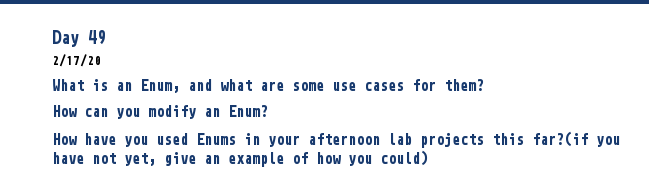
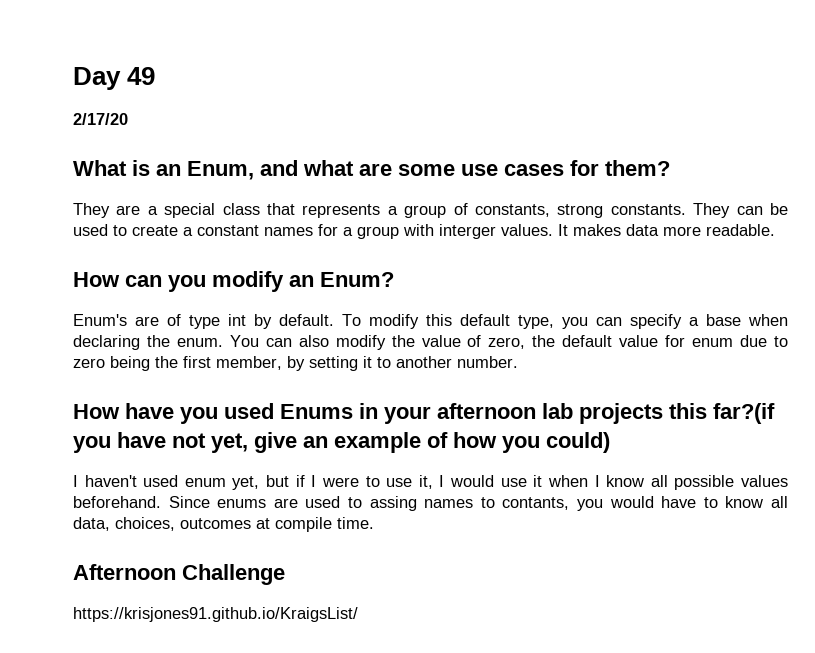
(484, 85) none -> [73,203,788,218] [73,224,775,239] // They are a special class that represents a group of constants, strong constants. They can be used to create a constant names for a group with interger values. It makes data more readable.
(268, 111) none -> [73,314,788,329] [73,335,789,350] [73,356,518,371] // Enum's are of type int by default. To modify this default type, you can specify a base when declaring the enum. You can also modify the value of zero, the default value for enum due to zero being the first member, by setting it to another number.
(428, 158) none -> [73,475,788,490] [73,496,789,511] [73,517,374,532] [73,564,285,585] [73,607,358,622] // I haven't used enum yet, but if I were to use it, I would use it when I know all possible values beforehand. Since enums are used to assing names to contants, you would have to know all data, choices, outcomes at compile time. // Afternoon Challenge // https://krisjones91.github.io/KraigsList/

